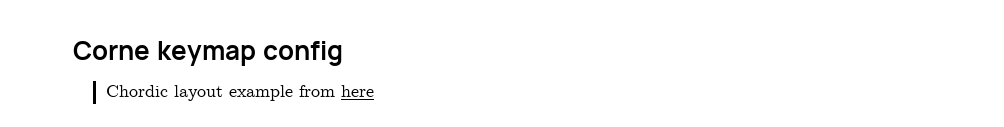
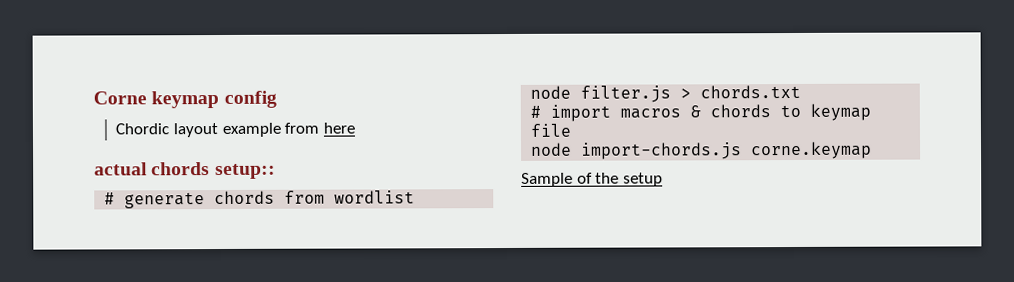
(374, 91) none -> [94,162,276,180] [104,190,416,209] [530,84,802,103] [530,103,872,122] [530,123,572,137] [531,141,873,160] [521,172,663,187] // actual chords setup:: // # generate chords from wordlist // node filter.js > chords.txt // # import macros & chords to keymap file // node import-chords.js corne.keymap // Sample of the setup

